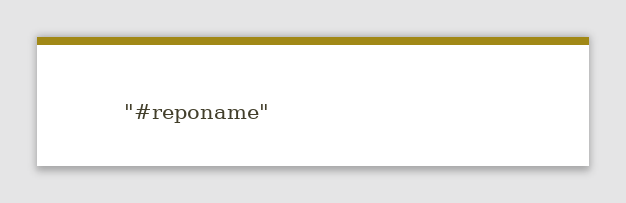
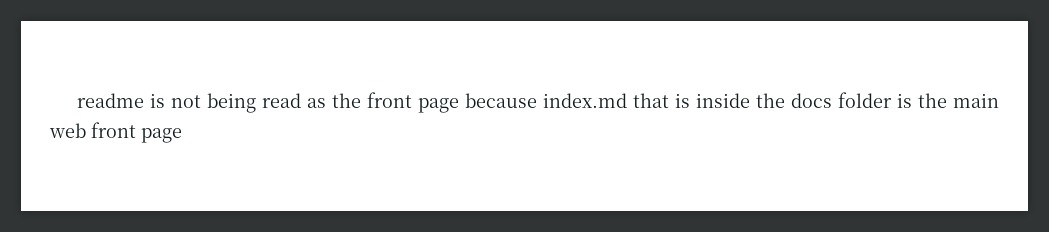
[124,104,269,123] "#reponame" -> [77,92,999,113] [49,122,182,143] readme is not being read as the front page because index.md that is inside the docs folder is the main web front page

